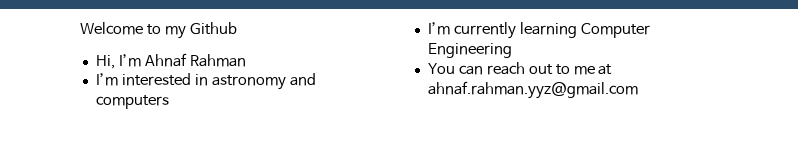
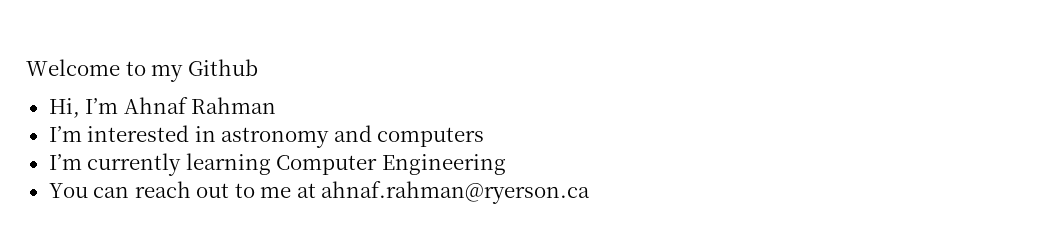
[427,81,638,99] ahnaf.rahman.yyz@gmail.com -> [321,181,591,204] ahnaf.rahman@ryerson.ca

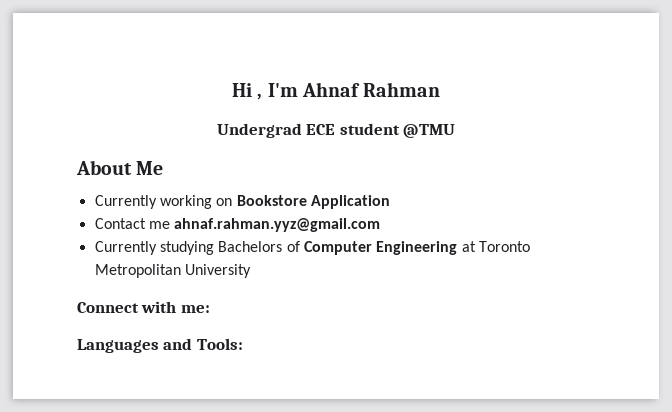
[26,59,258,82] [48,97,277,118] [48,125,485,148] [48,153,506,176] [48,181,591,204] Welcome to my Github // Hi, I’m Ahnaf Rahman // I’m interested in astronomy and computers // I’m currently learning Computer Engineering // You can reach out to me at ahnaf.rahman@ryerson.ca -> [231,82,441,100] [216,123,456,138] [76,160,164,175] [94,195,390,209] [94,218,381,232] [94,241,530,255] [94,264,251,278] [77,301,210,313] [77,338,243,353] Hi , I'm Ahnaf Rahman // Undergrad ECE student @TMU // About Me // Currently working on Bookstore Application // Contact me ahnaf.rahman.yyz@gmail.com // Currently studying Bachelors of Computer Engineering at Toronto Metropolitan University // Connect with me: // Languages and Tools:

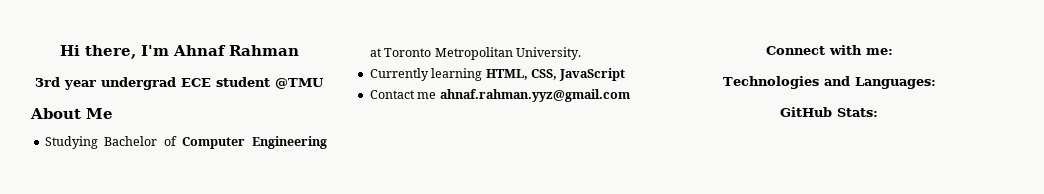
[257,93,263,100] , -> [84,45,136,59] there,
[216,123,302,138] Undergrad -> [35,77,176,90] 3rd year undergrad
[94,195,390,209] [94,218,381,232] [94,241,283,255] Currently working on Bookstore Application // Contact me ahnaf.rahman.yyz@gmail.com // Currently studying Bachelors -> [44,136,158,149] Studying Bachelor
[184,264,251,278] [77,301,210,313] [77,338,243,353] University // Connect with me: // Languages and Tools: -> [515,47,581,60] [369,68,626,81] [369,89,630,102] [765,45,893,55] [722,76,936,89] [780,107,878,117] University. // Currently learning HTML, CSS, JavaScript // Contact me ahnaf.rahman.yyz@gmail.com // Connect with me: // Technologies and Languages: // GitHub Stats:

